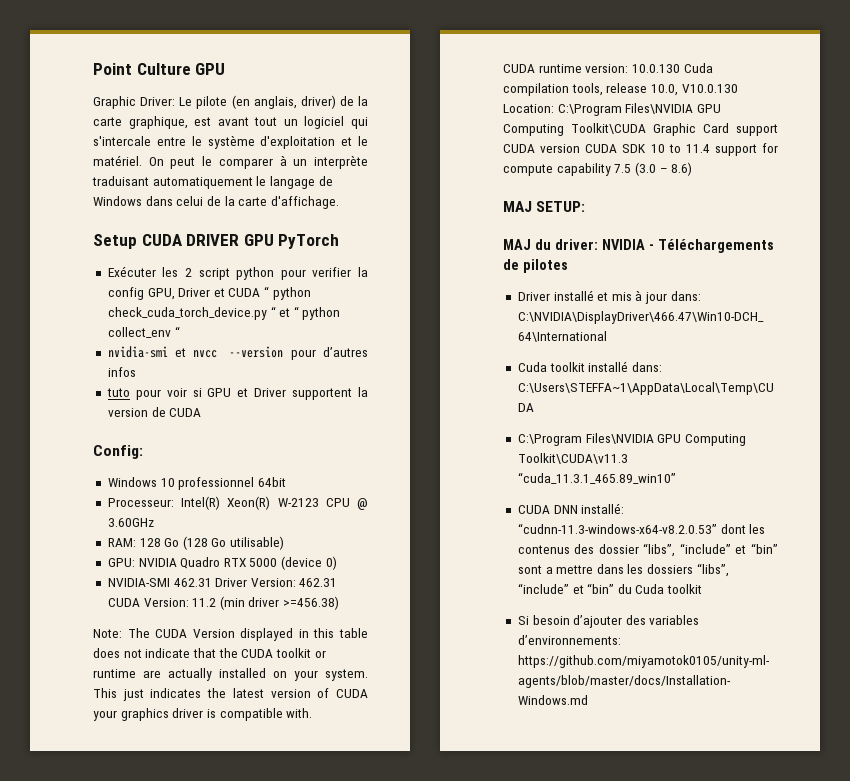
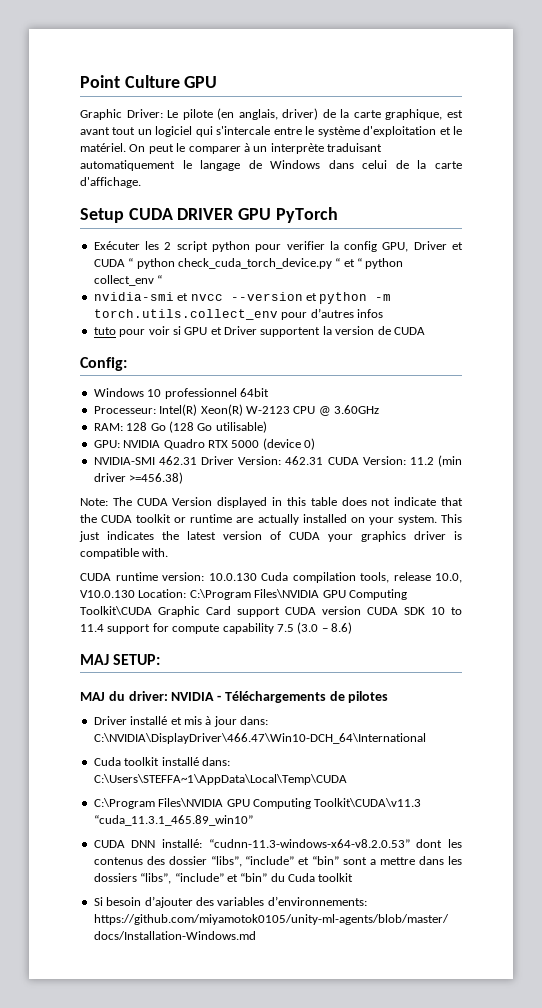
(284, 352) none -> [305,292,392,304] [93,309,278,320] et python -m torch.utils.collect_env

